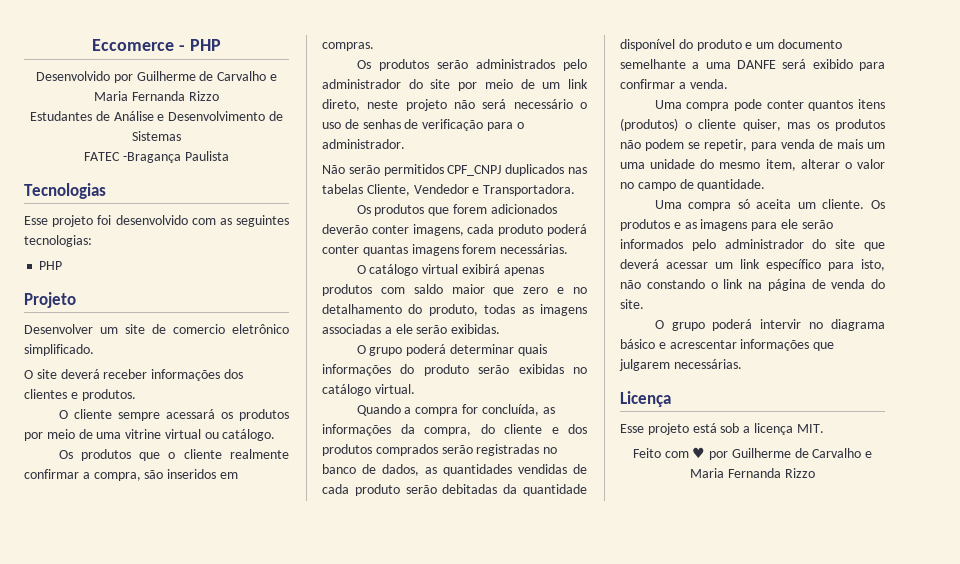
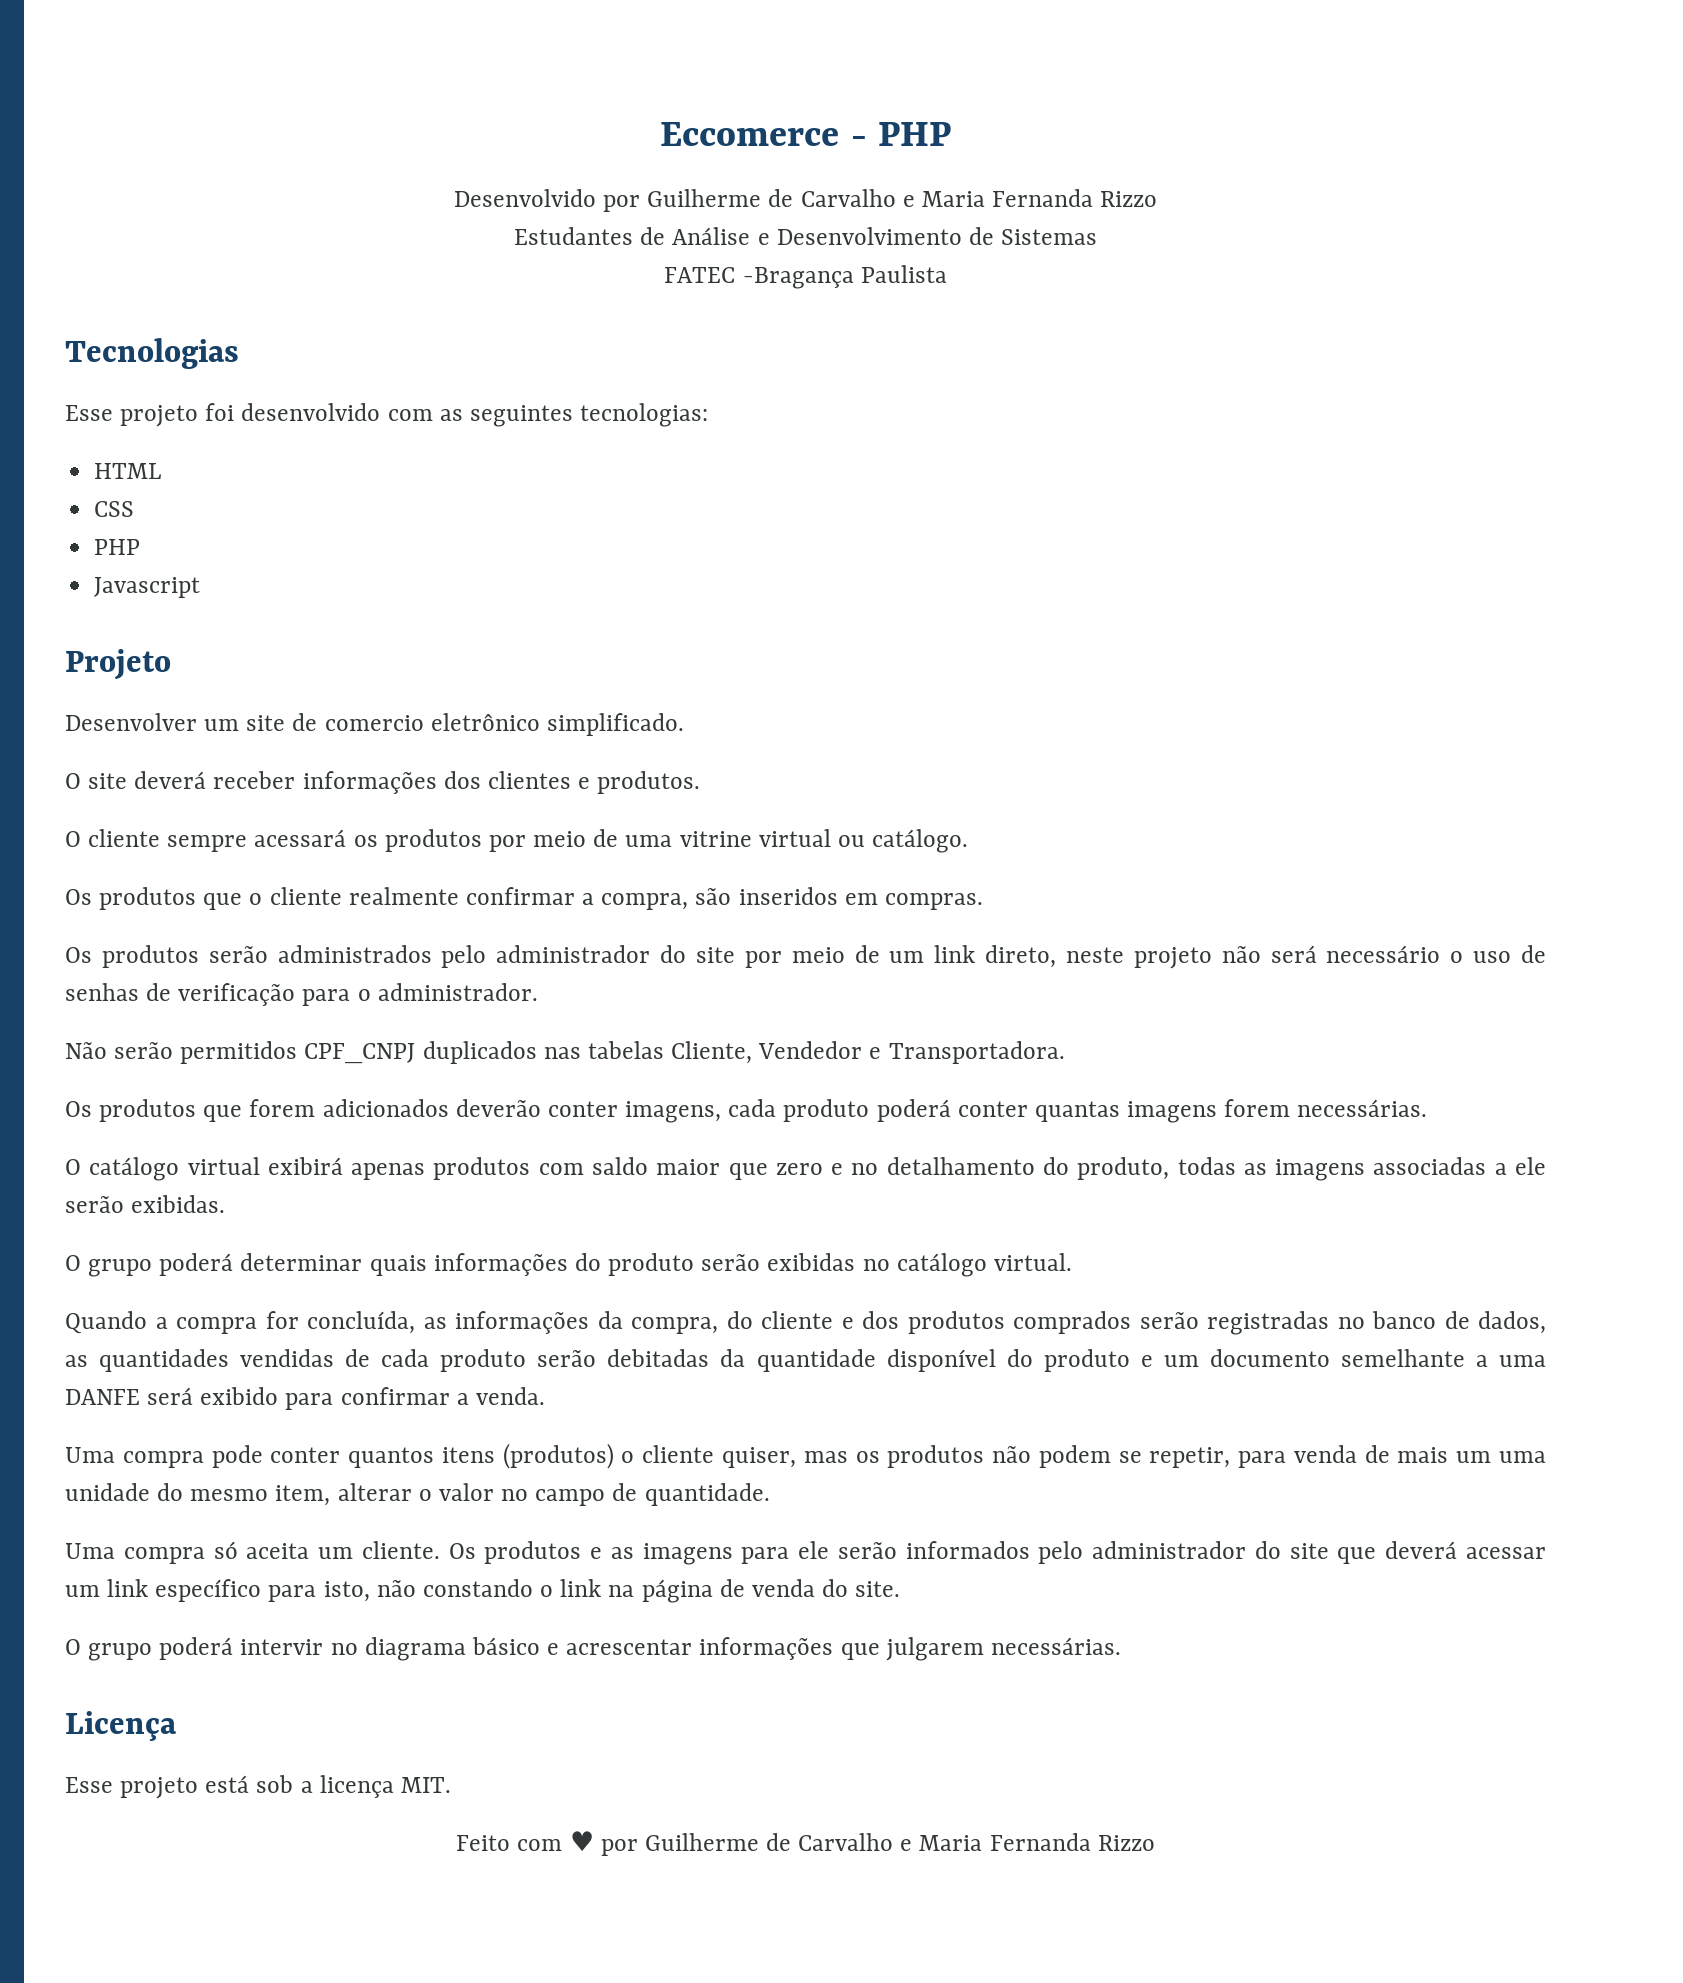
[39,261,63,270] // PHP -> [94,463,162,479] [94,501,135,517] [94,539,141,555] [94,577,201,598] // HTML // CSS // PHP // Javascript

